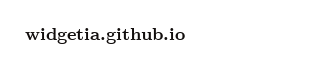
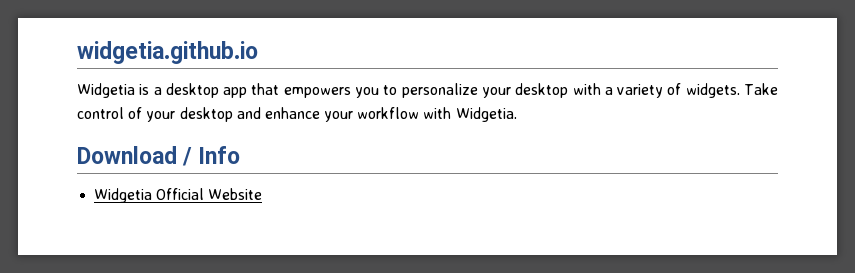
(185, 36) none -> [77,83,779,98] [77,107,517,122] [77,146,241,166] [94,188,263,203] // Widgetia is a desktop app that empowers you to personalize your desktop with a variety of widgets. Take control of your desktop and enhance your workflow with Widgetia. // Download / Info // Widgetia Official Website

